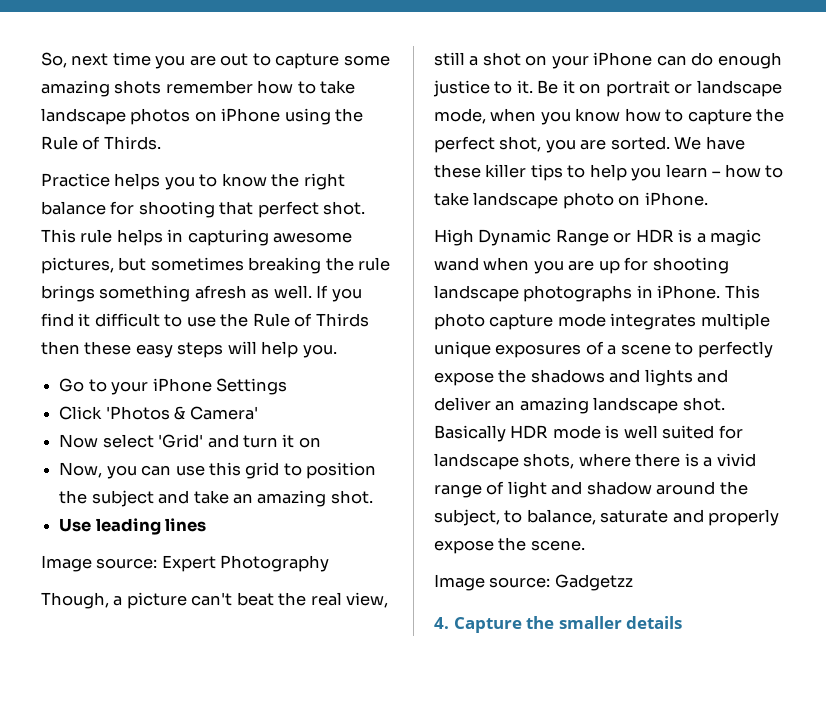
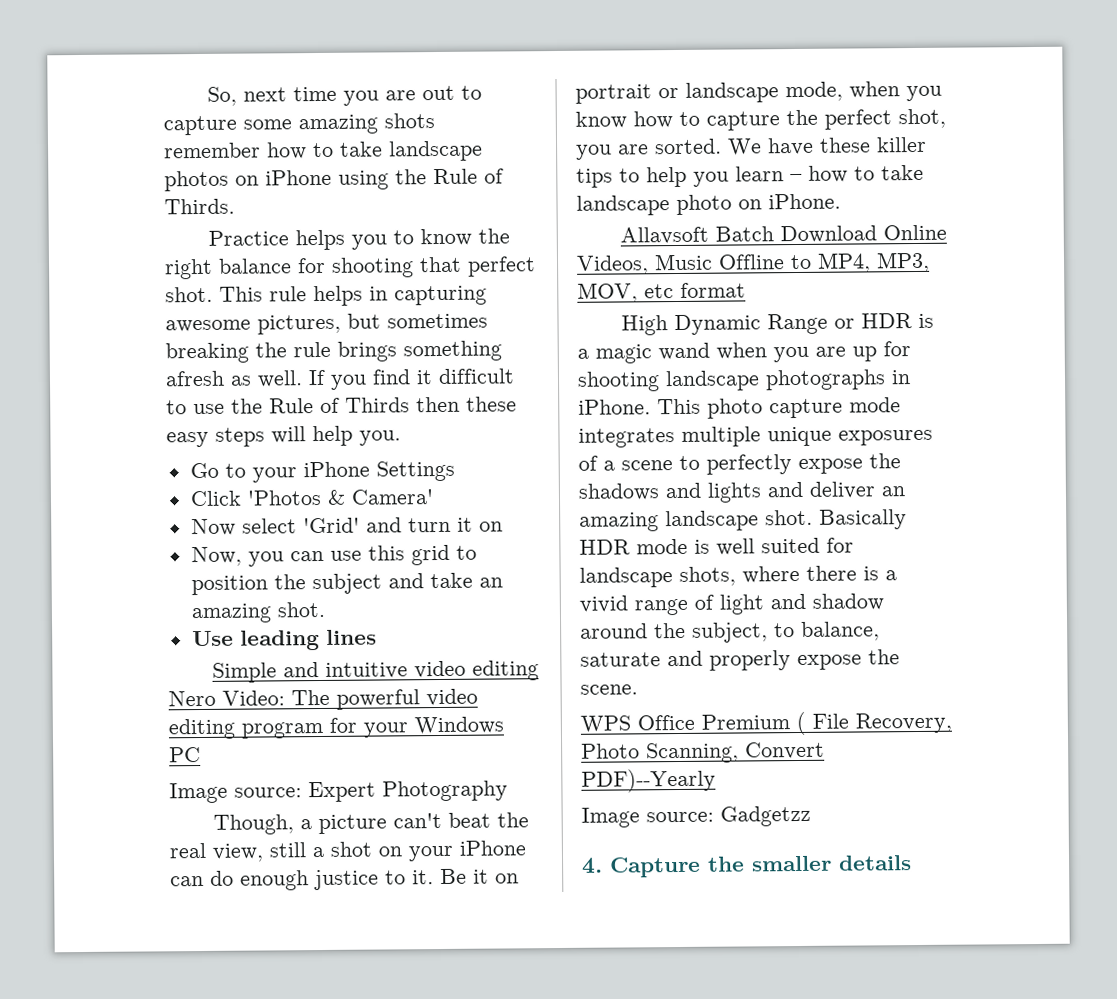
(207, 525) none -> [211,660,539,683] [168,688,478,710] [168,716,504,740] [169,747,201,763] // Simple and intuitive video editing Nero Video: The powerful video editing program for your Windows PC
(708, 199) none -> [619,224,947,245] [576,251,930,275] [577,282,746,303] // Allavsoft Batch Download Online Videos, Music Offline to MP4, MP3, MOV, etc format
(585, 545) none -> [580,711,952,736] [581,741,825,764] [581,768,716,793] // WPS Office Premium ( File Recovery, Photo Scanning, Convert PDF)--Yearly

